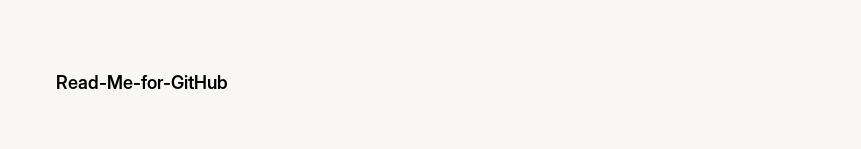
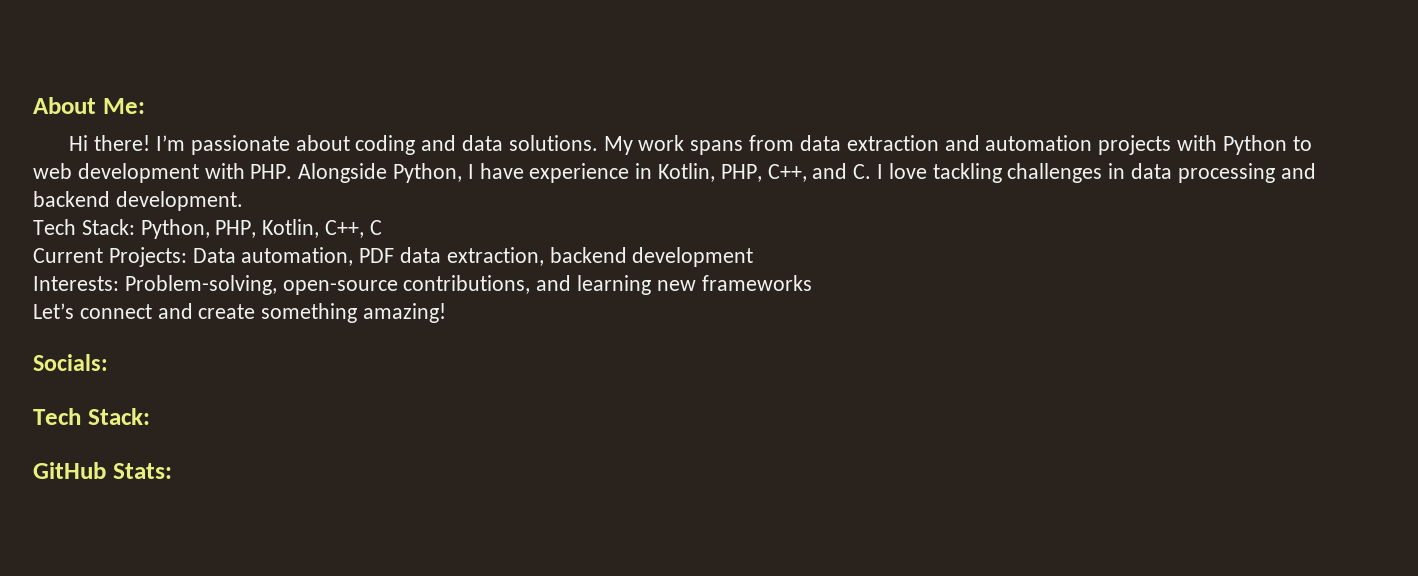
[56,75,228,89] Read-Me-for-GitHub -> [33,97,145,114] [69,135,1312,155] [33,163,1316,183] [33,191,243,211] [33,219,382,239] [33,247,754,267] [33,275,812,295] [33,303,447,323] [33,354,108,371] [33,408,150,425] [33,462,172,479] About Me: // Hi there! I’m passionate about coding and data solutions. My work spans from data extraction and automation projects with Python to web development with PHP. Alongside Python, I have experience in Kotlin, PHP, C++, and C. I love tackling challenges in data processing and backend development. // Tech Stack: Python, PHP, Kotlin, C++, C // Current Projects: Data automation, PDF data extraction, backend development // Interests: Problem-solving, open-source contributions, and learning new frameworks // Let’s connect and create something amazing! // Socials: // Tech Stack: // GitHub Stats:

